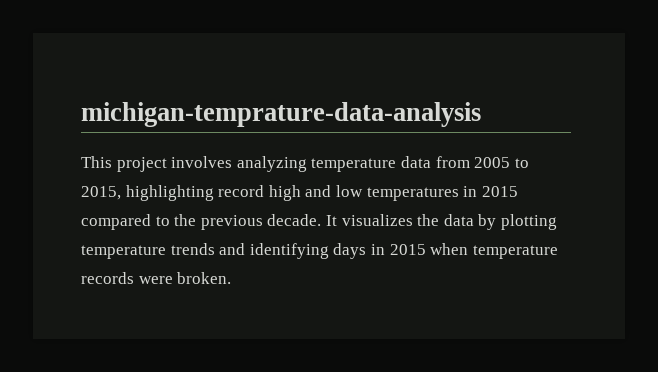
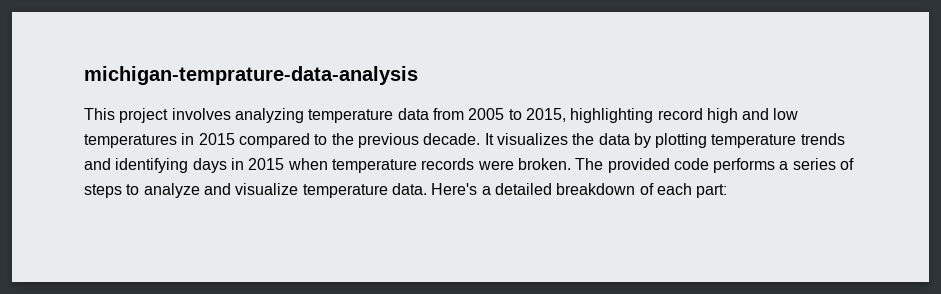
(232, 278) none -> [575,158,855,173] [84,183,728,198] The provided code performs a series of steps to analyze and visualize temperature data. Here's a detailed breakdown of each part:

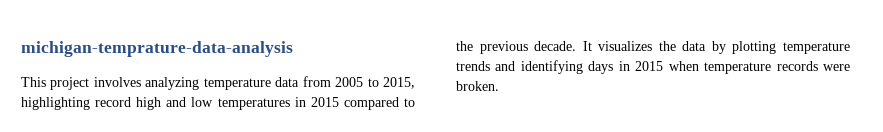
[575,158,855,173] [84,183,728,198] The provided code performs a series of steps to analyze and visualize temperature data. Here's a detailed breakdown of each part: -> (499, 86) none

